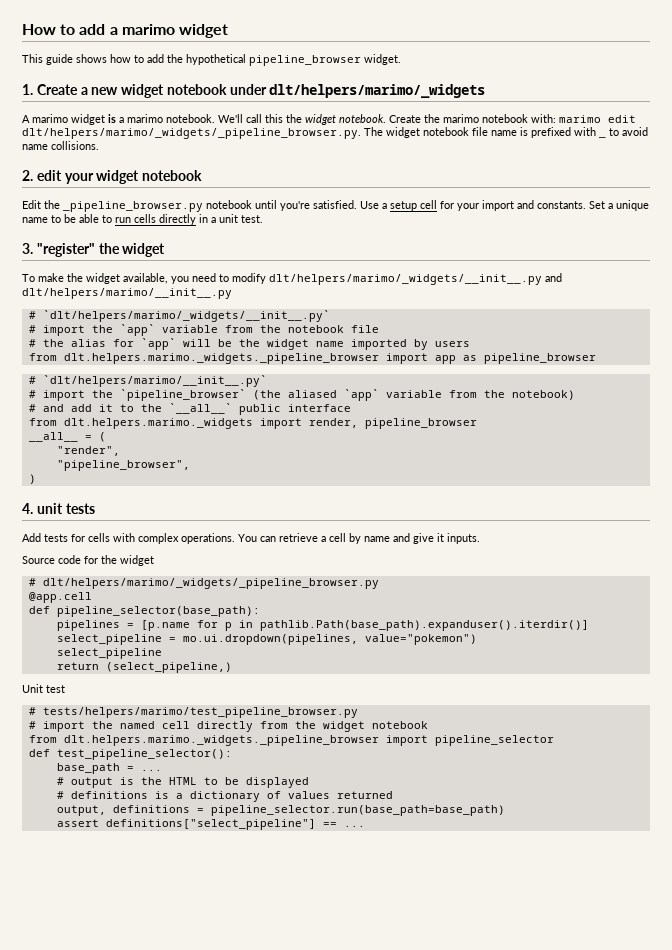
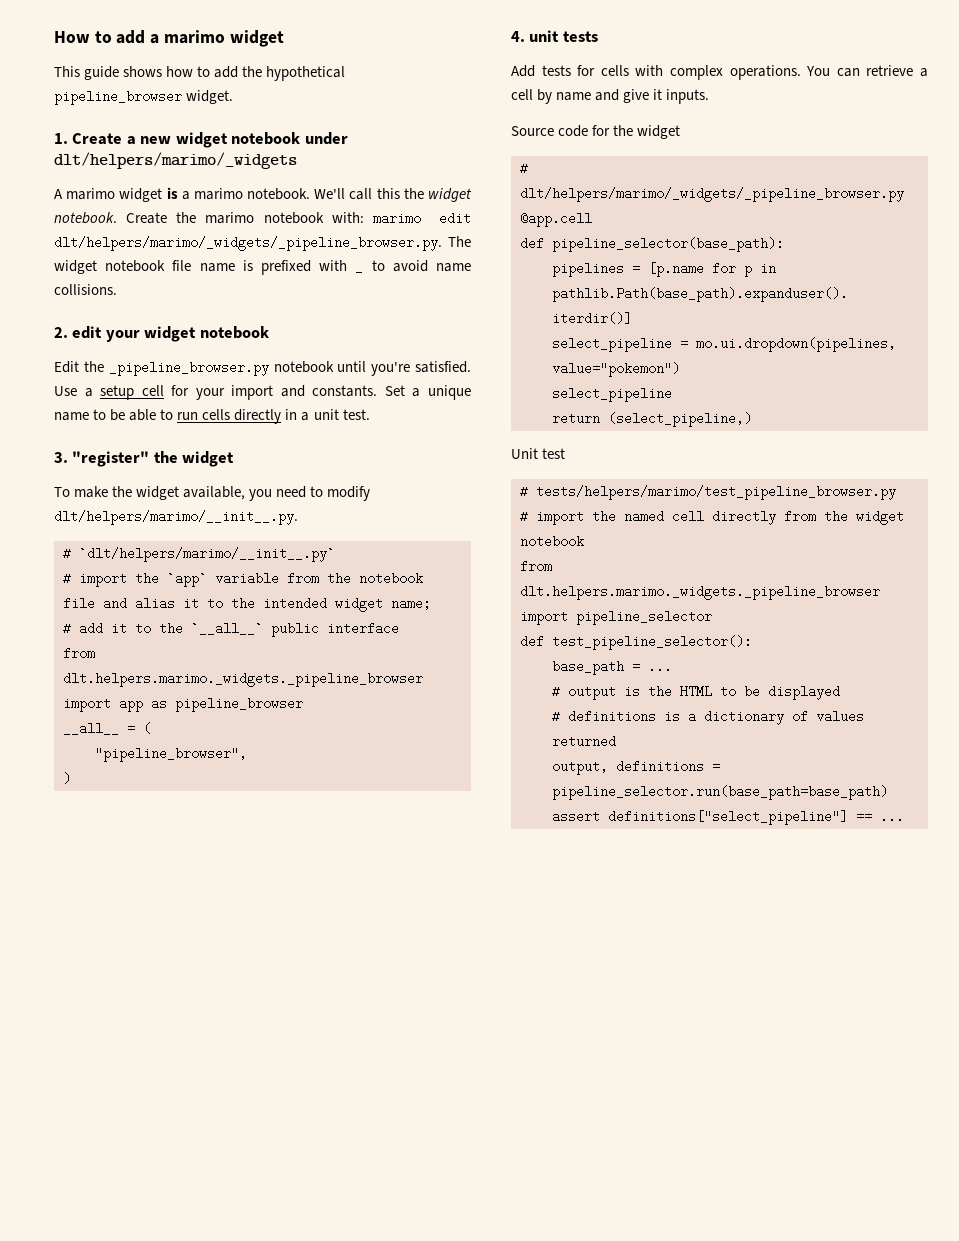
[269,273,562,285] [22,288,232,299] [28,310,330,322] dlt/helpers/marimo/_widgets/__init__.py and dlt/helpers/marimo/__init__.py // # `dlt/helpers/marimo/_widgets/__init__.py` -> [54,510,298,525] [63,547,335,562] dlt/helpers/marimo/__init__.py. // # `dlt/helpers/marimo/__init__.py`
[28,338,470,350] [28,353,596,364] [28,375,267,387] [28,389,575,401] [28,404,64,412] // # the alias for `app` will be the widget name imported by users // from dlt.helpers.marimo._widgets._pipeline_browser import app as pipeline_browser // # `dlt/helpers/marimo/__init__.py` // # import the `pipeline_browser` (the aliased `app` variable from the notebook) // # and -> [103,597,431,612] [63,622,71,635] and alias it to the intended widget name; // #
[63,418,358,429] dlt.helpers.marimo._widgets import render, -> [63,672,423,687] [63,697,167,712] dlt.helpers.marimo._widgets._pipeline_browser import app as
[56,446,120,456] // "render", -> (151, 728) none

